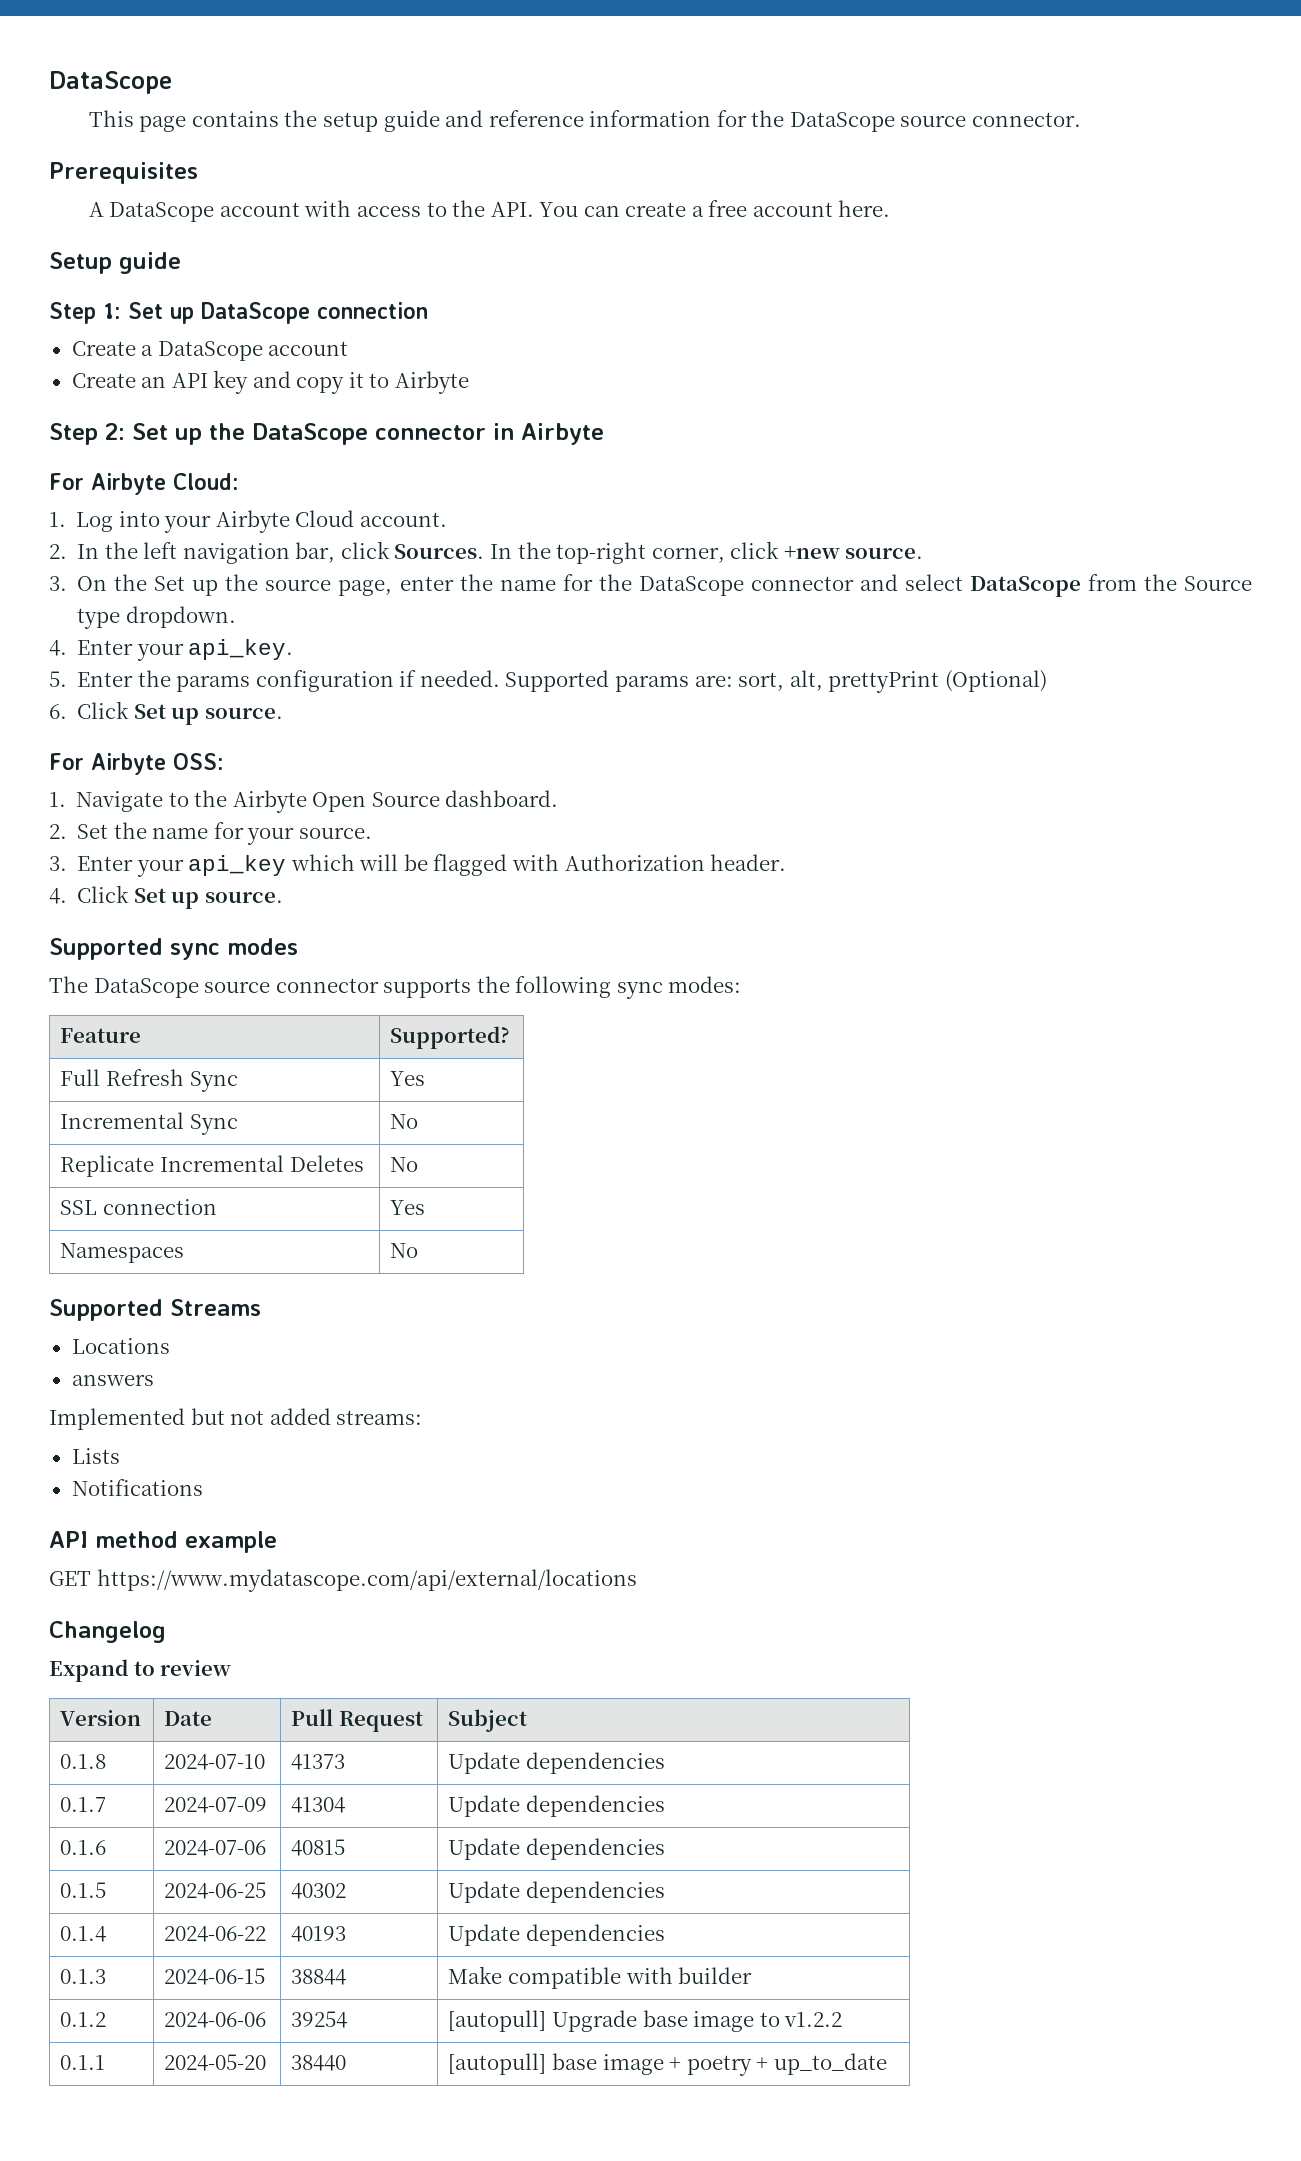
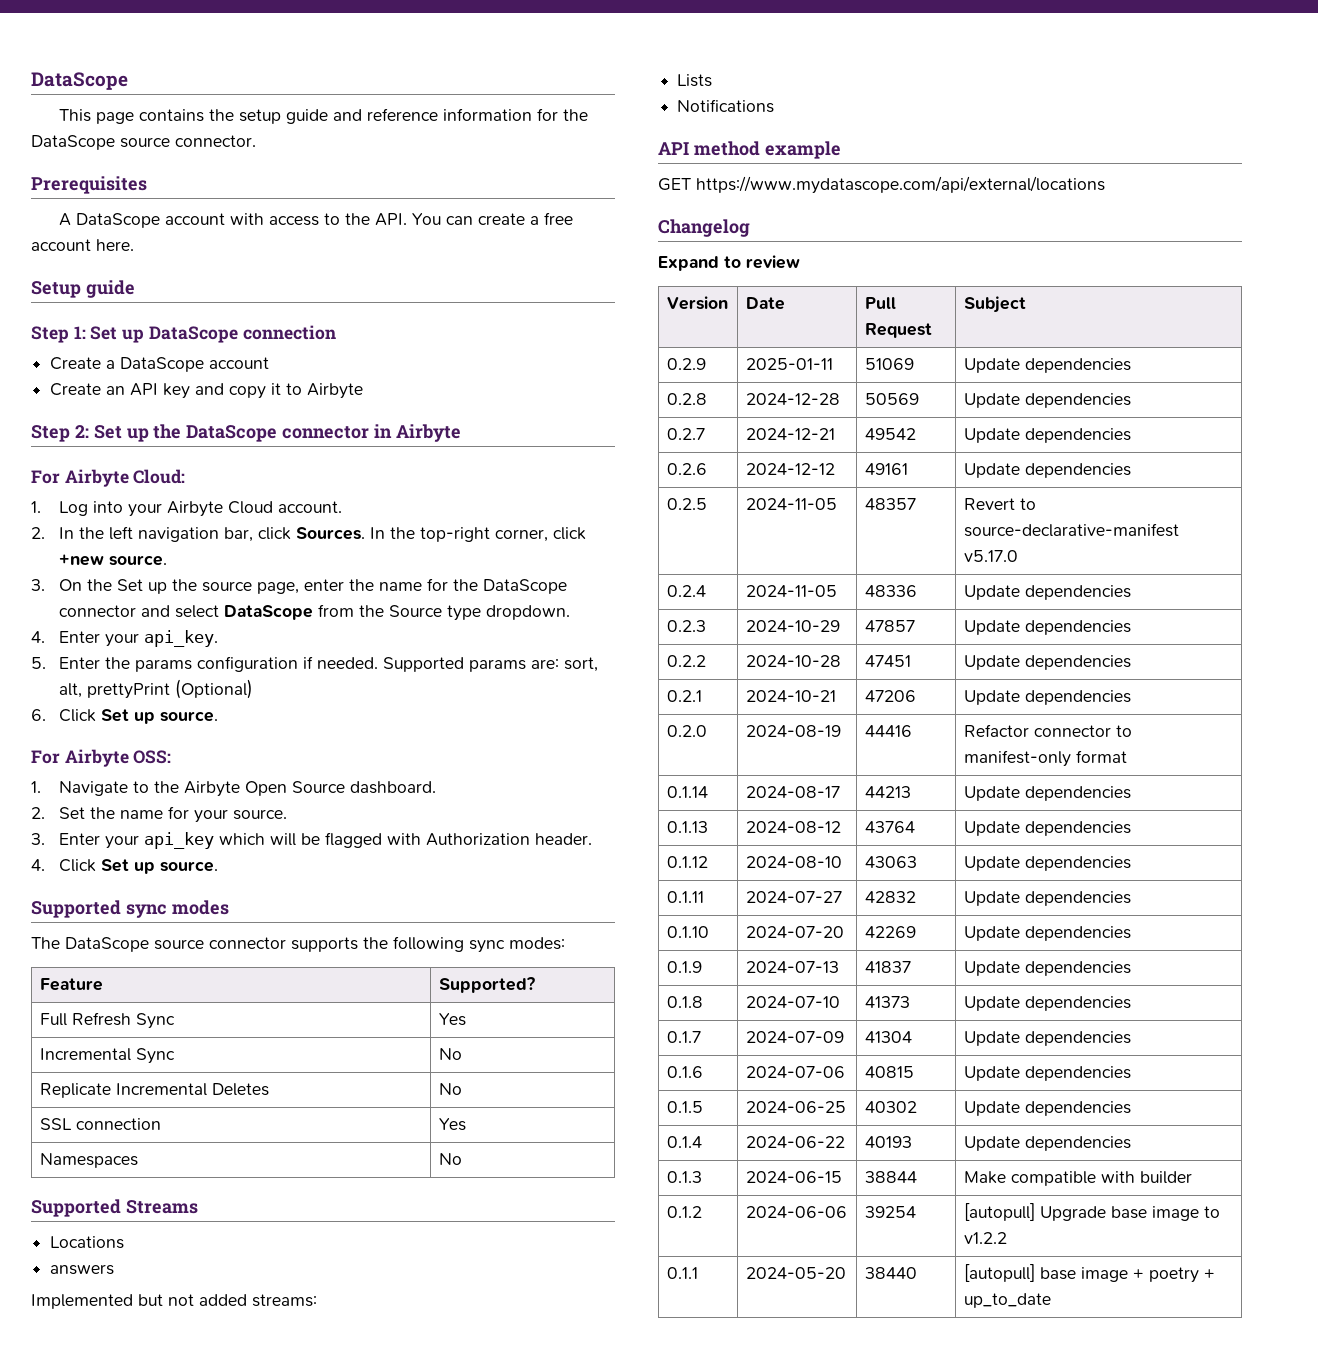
(528, 1720) none -> [666,358,706,370] [745,358,833,370] [864,358,914,370] [963,358,1131,373] [666,393,707,405] [745,393,840,405] [864,393,919,405] [963,393,1131,408] [666,428,705,440] [745,428,835,440] [864,428,916,440] [963,428,1131,443] [666,463,707,475] [745,463,835,475] [864,463,908,475] [963,463,1131,478] [666,498,707,510] [745,498,837,510] [864,498,916,510] [963,498,1036,510] [963,523,1179,537] [963,550,1018,562] [666,585,706,597] [745,585,837,597] [864,585,917,597] [963,585,1131,600] [666,620,706,632] [745,620,840,632] [864,620,915,632] [963,620,1131,635] [666,655,706,667] [745,655,841,667] [864,655,911,667] [963,655,1131,670] [666,690,702,702] [745,690,836,702] [864,690,916,702] [963,690,1131,705] [666,725,707,737] [745,725,841,737] [864,725,912,737] [963,724,1132,737] [963,750,1127,767] [666,786,708,798] [745,786,840,798] [864,786,911,798] [963,786,1131,801] [666,821,708,833] [745,821,841,833] [864,821,915,833] [963,821,1131,836] [666,856,708,868] [745,856,842,868] [864,856,917,868] [963,856,1131,871] [666,891,704,903] [745,891,842,903] [864,891,916,903] [963,891,1131,906] [666,926,709,938] [745,926,844,938] [864,926,916,938] [963,926,1131,941] [666,961,702,973] [745,961,839,973] [864,961,911,973] [963,961,1131,976] // 0.2.9 | 2025-01-11 | 51069 | Update dependencies // 0.2.8 | 2024-12-28 | 50569 | Update dependencies // 0.2.7 | 2024-12-21 | 49542 | Update dependencies // 0.2.6 | 2024-12-12 | 49161 | Update dependencies // 0.2.5 | 2024-11-05 | 48357 | Revert to source-declarative-manifest v5.17.0 // 0.2.4 | 2024-11-05 | 48336 | Update dependencies // 0.2.3 | 2024-10-29 | 47857 | Update dependencies // 0.2.2 | 2024-10-28 | 47451 | Update dependencies // 0.2.1 | 2024-10-21 | 47206 | Update dependencies // 0.2.0 | 2024-08-19 | 44416 | Refactor connector to manifest-only format // 0.1.14 | 2024-08-17 | 44213 | Update dependencies // 0.1.13 | 2024-08-12 | 43764 | Update dependencies // 0.1.12 | 2024-08-10 | 43063 | Update dependencies // 0.1.11 | 2024-07-27 | 42832 | Update dependencies // 0.1.10 | 2024-07-20 | 42269 | Update dependencies // 0.1.9 | 2024-07-13 | 41837 | Update dependencies

